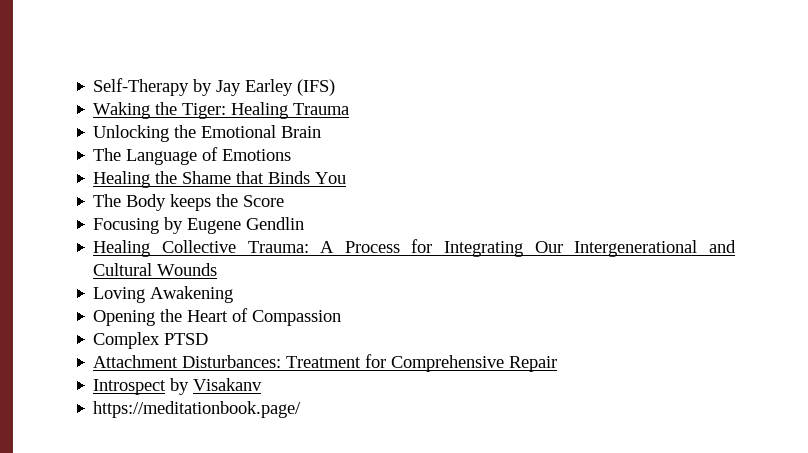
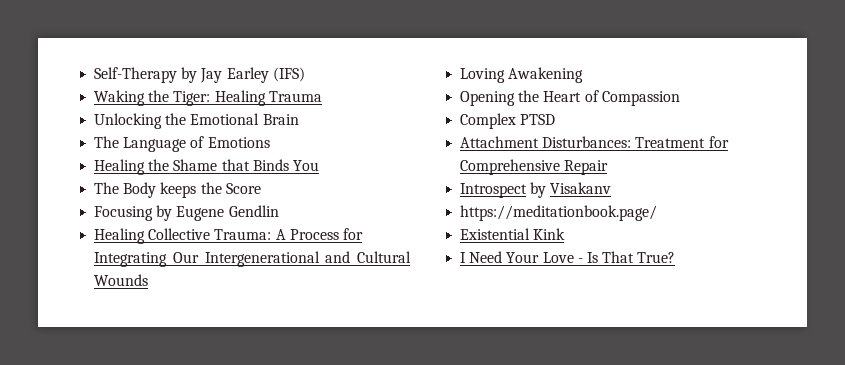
(302, 409) none -> [460,228,566,240] [460,251,676,263] // Existential Kink // I Need Your Love - Is That True?

